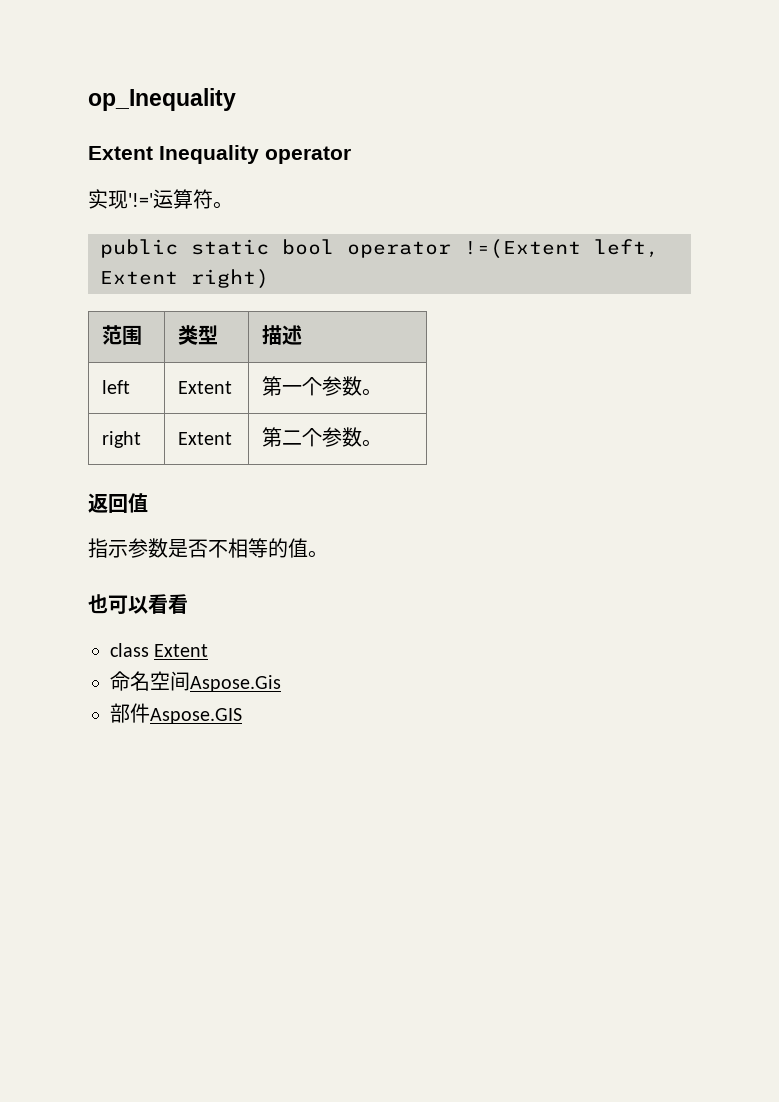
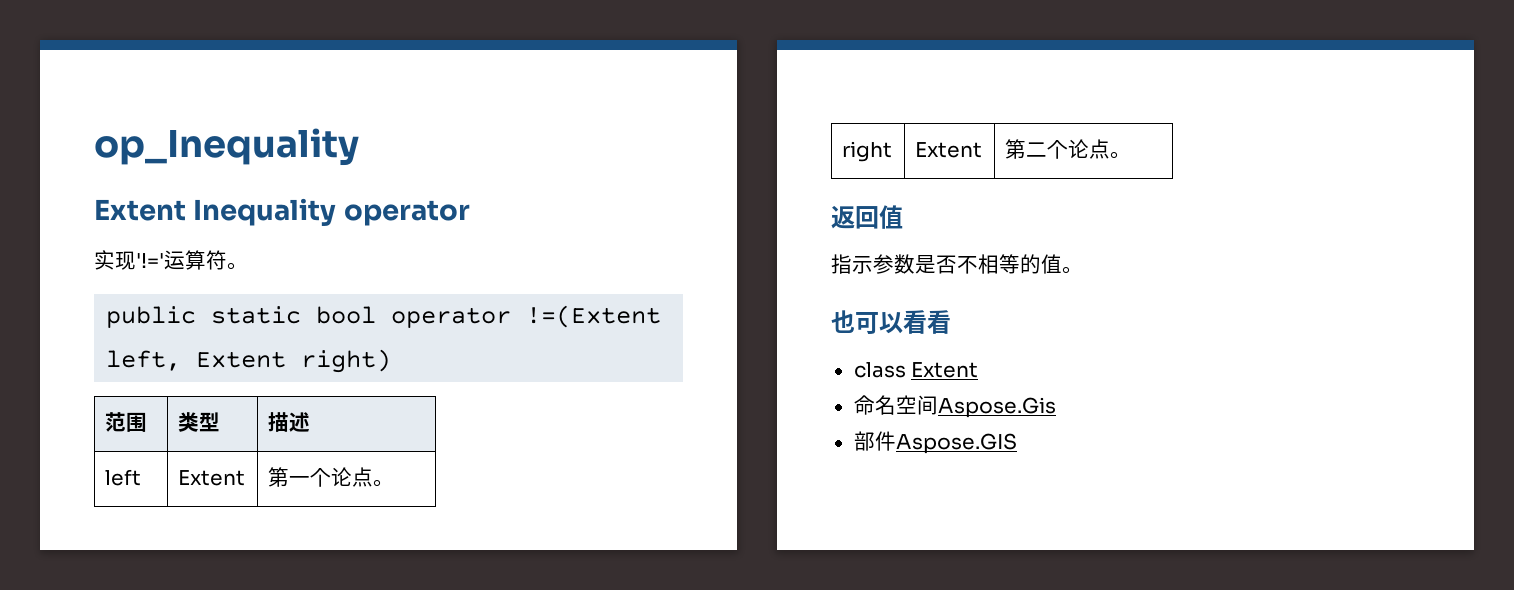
[322,376,363,396] 参数 -> [331,467,374,487] 论点
[322,427,363,447] 参数 -> [1068,139,1111,159] 论点

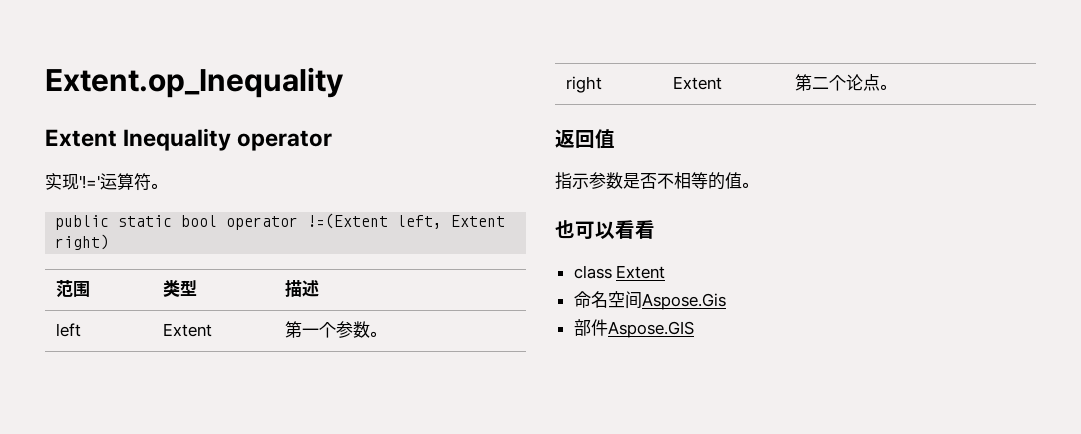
[94,128,359,166] op_Inequality -> [45,67,343,98] Extent.op_Inequality
[331,467,374,487] 论点 -> [336,321,371,338] 参数

